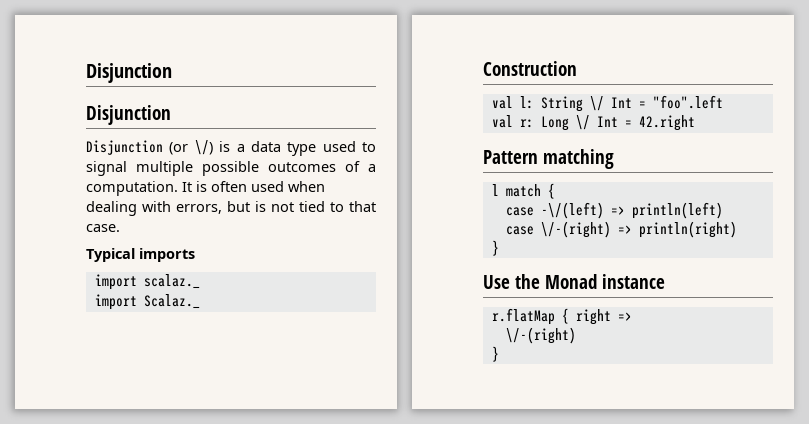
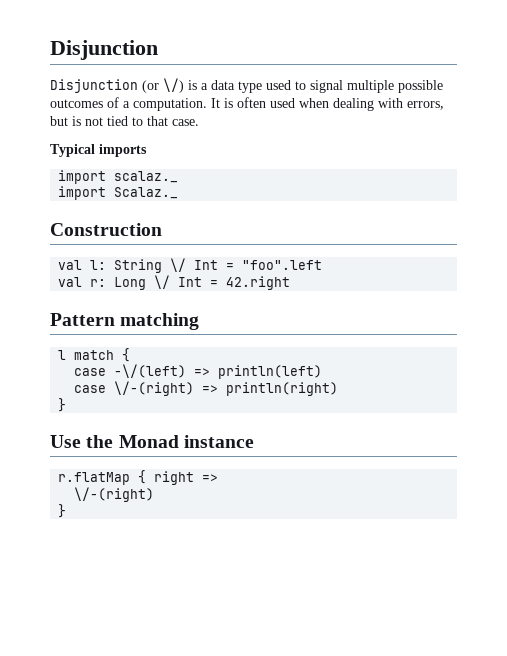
[86,63,172,83] [86,105,171,125] [86,140,163,155] Disjunction // Disjunction // Disjunction -> [50,40,158,60] [50,79,138,93] Disjunction // Disjunction

